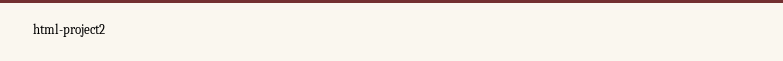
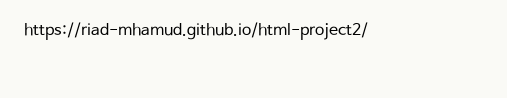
[33,23,105,37] html-project2 -> [24,22,368,40] https://riad-mhamud.github.io/html-project2/

